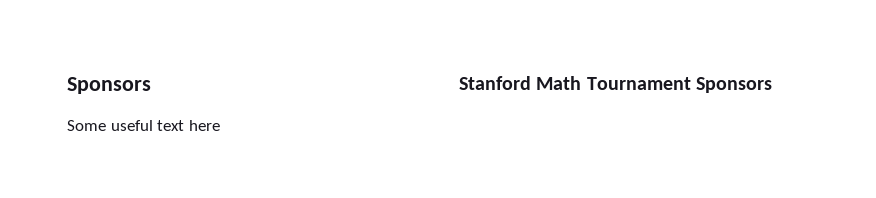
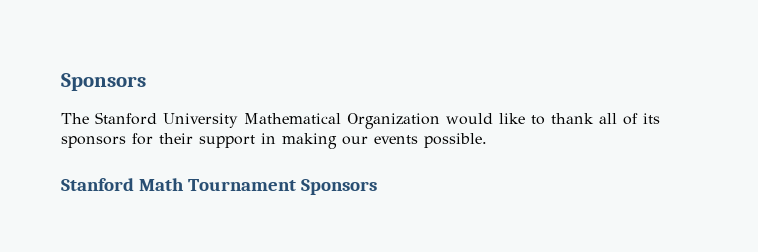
[67,120,220,131] Some useful text here -> [61,112,660,129] [61,133,487,149] The Stanford University Mathematical Organization would like to thank all of its sponsors for their support in making our events possible.

